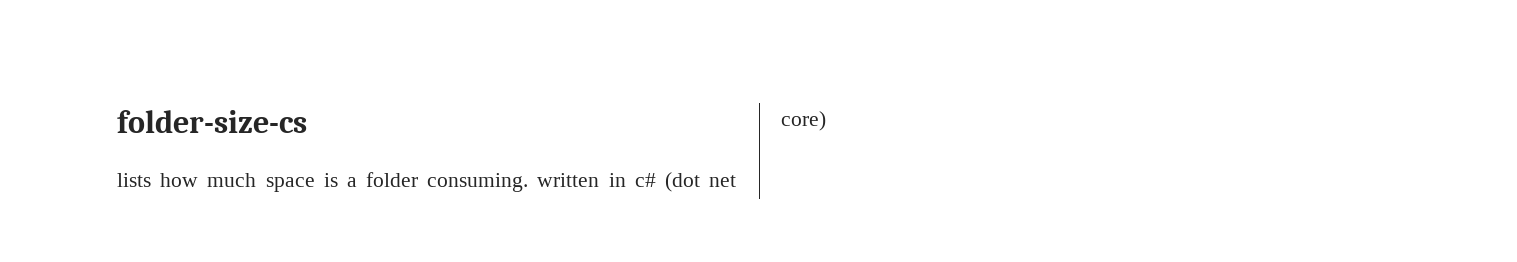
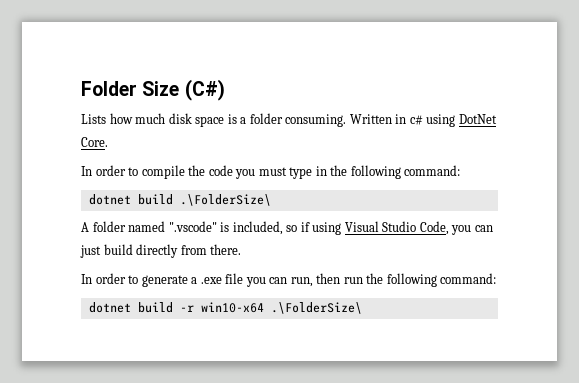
[117,110,307,133] [117,173,151,187] folder-size-cs // lists -> [81,79,225,101] [81,114,106,124] Folder Size (C#) // Lists
(257, 180) none -> [168,113,192,124] disk
[537,173,600,187] written -> [349,114,392,124] Written
[664,172,736,192] [781,111,826,131] (dot net core) -> [426,114,497,127] [81,137,108,147] [81,165,461,179] [88,194,271,206] [81,221,493,235] [80,244,242,258] [81,273,497,287] [88,302,362,314] using DotNet Core. // In order to compile the code you must type in the following command: // dotnet build .\FolderSize\ // A folder named ".vscode" is included, so if using Visual Studio Code, you can just build directly from there. // In order to generate a .exe file you can run, then run the following command: // dotnet build -r win10-x64 .\FolderSize\

